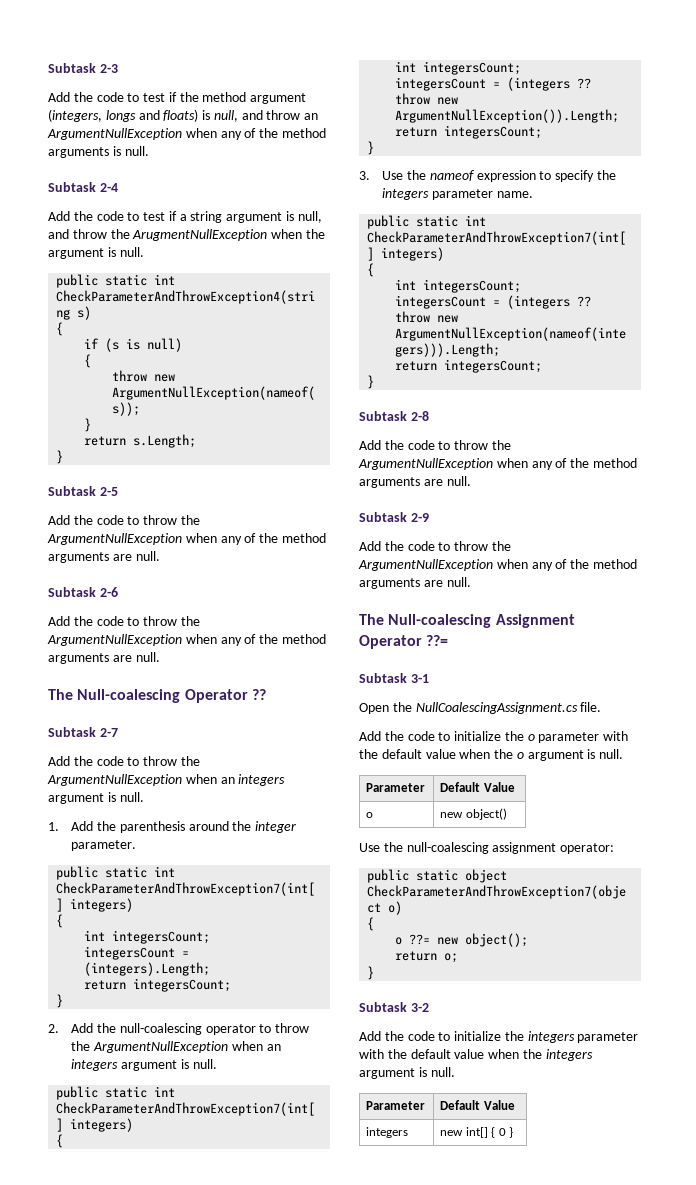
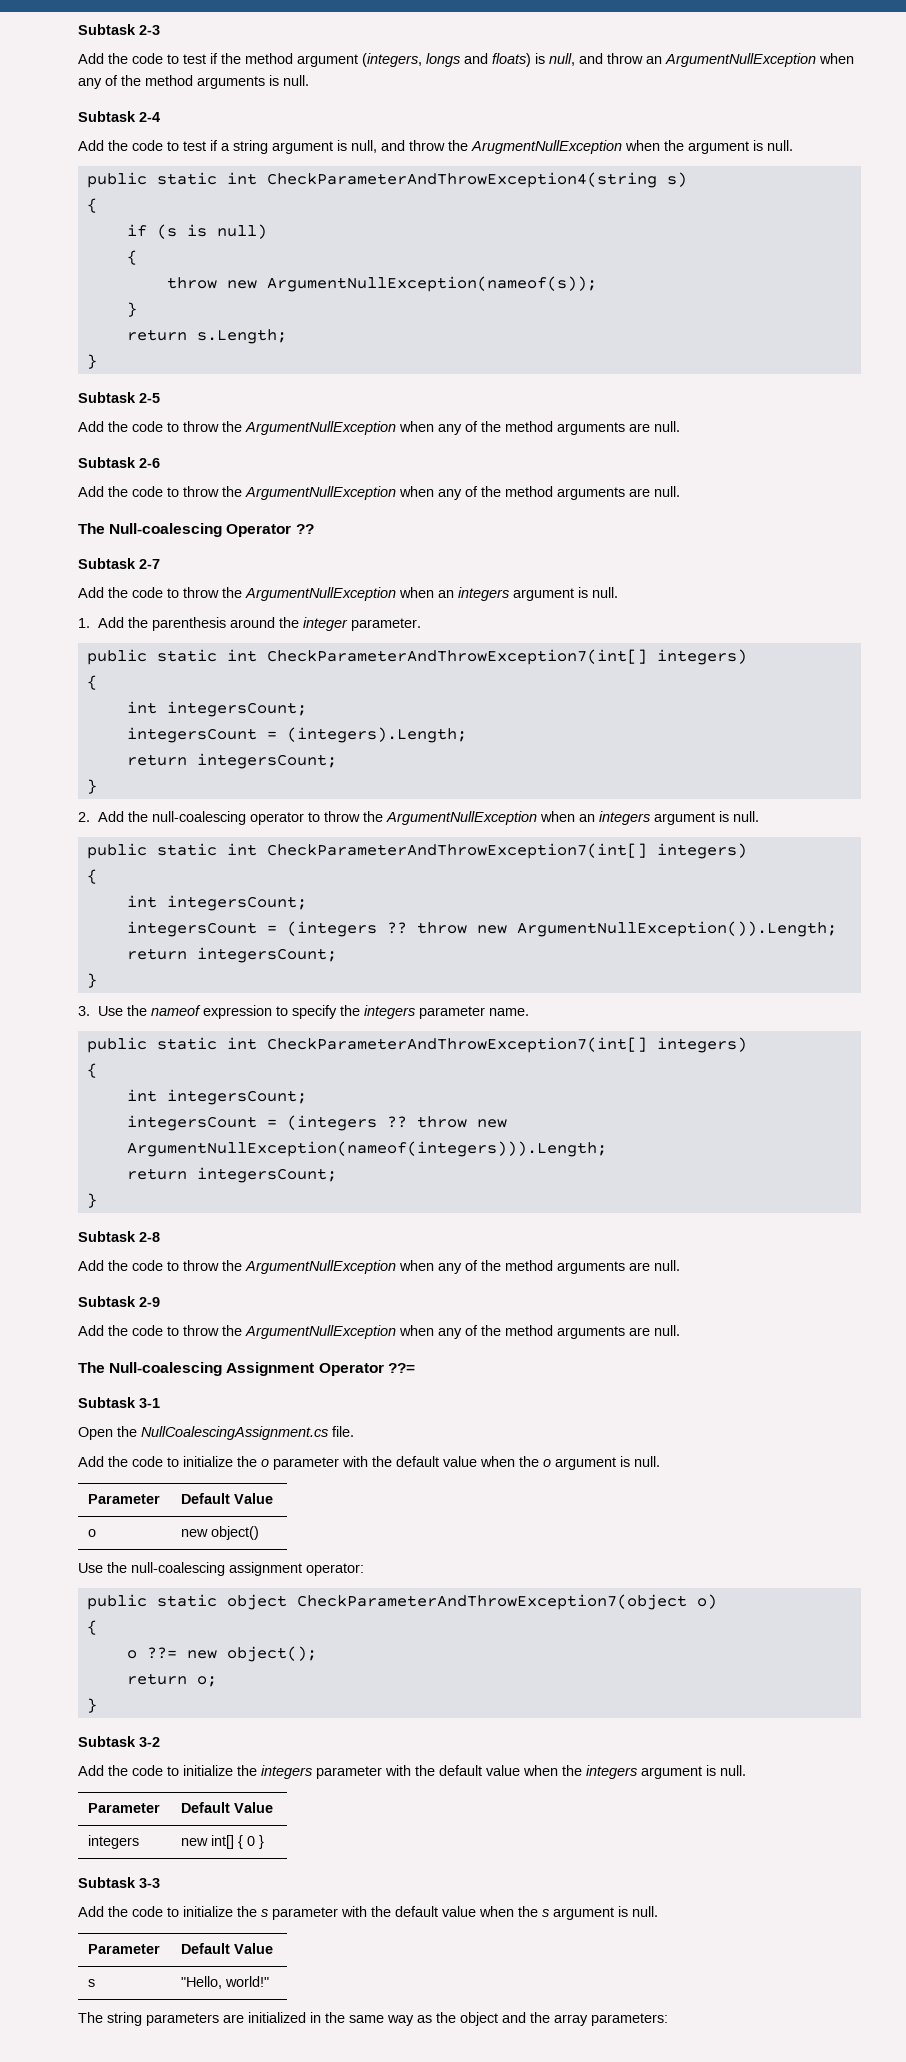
(513, 1132) none -> [78,1877,160,1888] [78,1906,658,1920] [88,1944,161,1954] [181,1943,274,1954] [88,1979,96,1987] [181,1976,270,1989] [78,2012,668,2026] // Subtask 3-3 // Add the code to initialize the s parameter with the default value when the s argument is null. // Parameter | Default Value // s | "Hello, world!" // The string parameters are initialized in the same way as the object and the array parameters:

